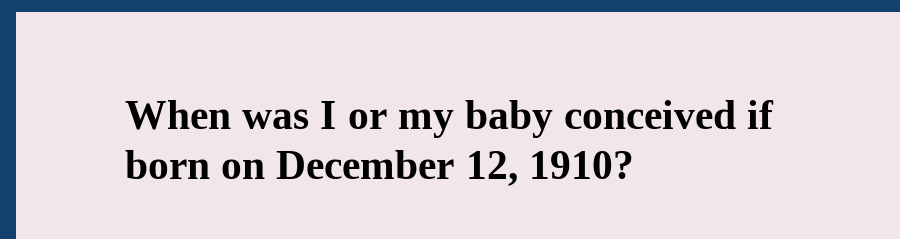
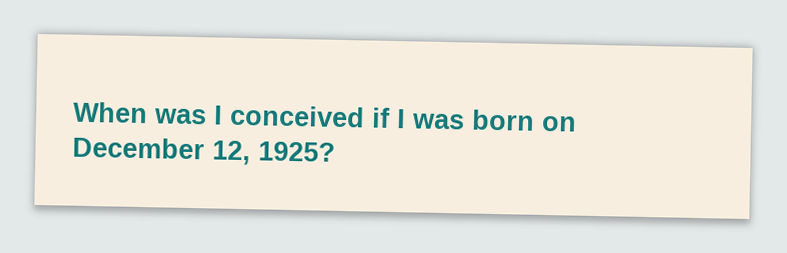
[347,100,775,138] or my baby conceived if -> [230,104,465,130] conceived if I was
[528,151,634,179] 1910? -> [258,141,336,162] 1925?

